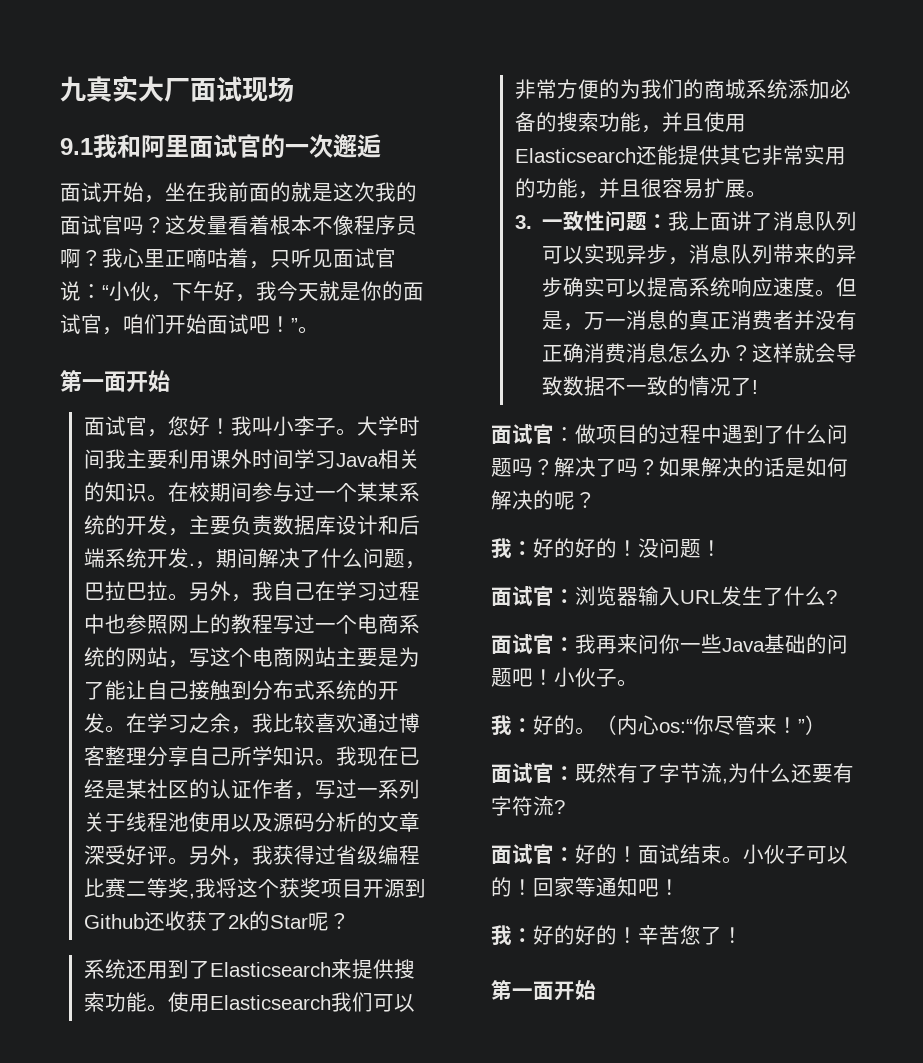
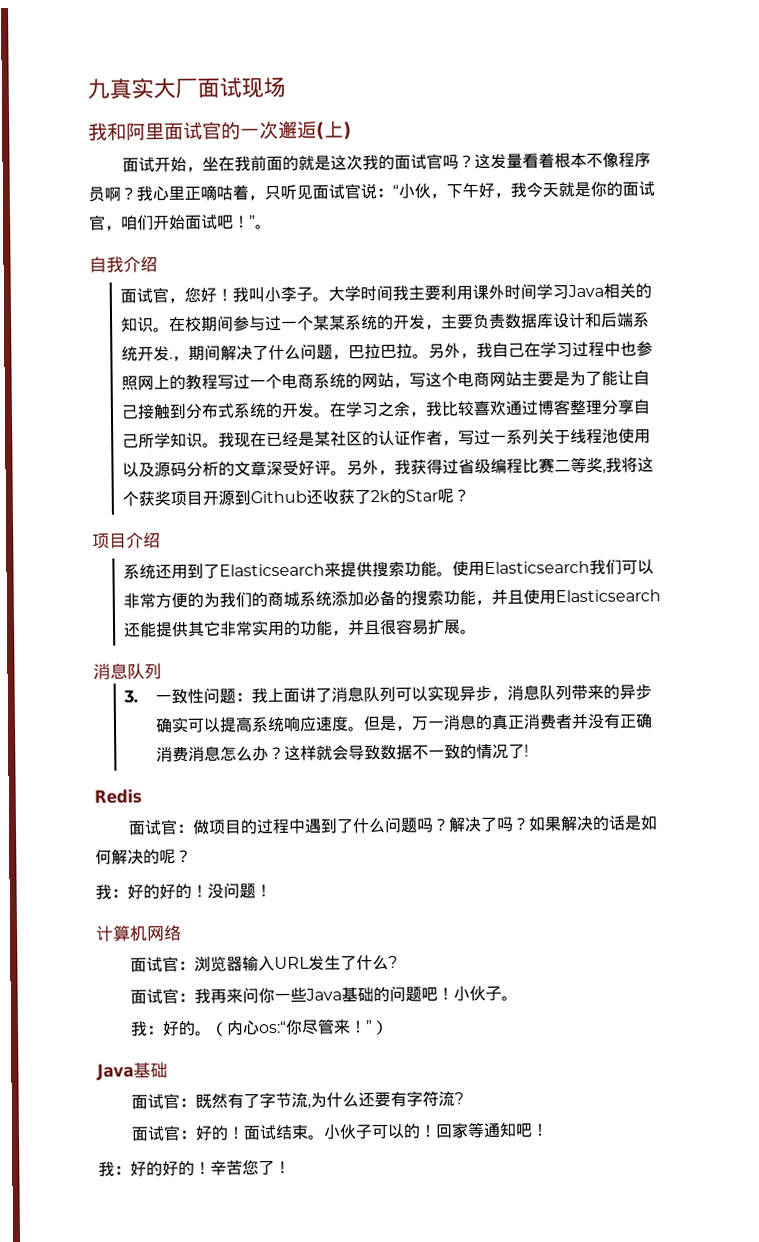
[60,138,93,155] 9.1 -> (286, 87) none
(381, 146) none -> [316,120,352,140] (上)
[60,370,170,392] 第一面开始 -> [89,256,158,273] 自我介绍
(350, 921) none -> [92,532,161,549] // 项目介绍
(767, 194) none -> [93,663,162,680] // 消息队列
(758, 387) none -> [94,789,142,804] // Redis
(722, 548) none -> [95,924,182,942] // 计算机网络
(826, 725) none -> [96,1062,168,1081] // Java基础
[491,980,596,1000] // 第一面开始 -> (291, 1167) none

